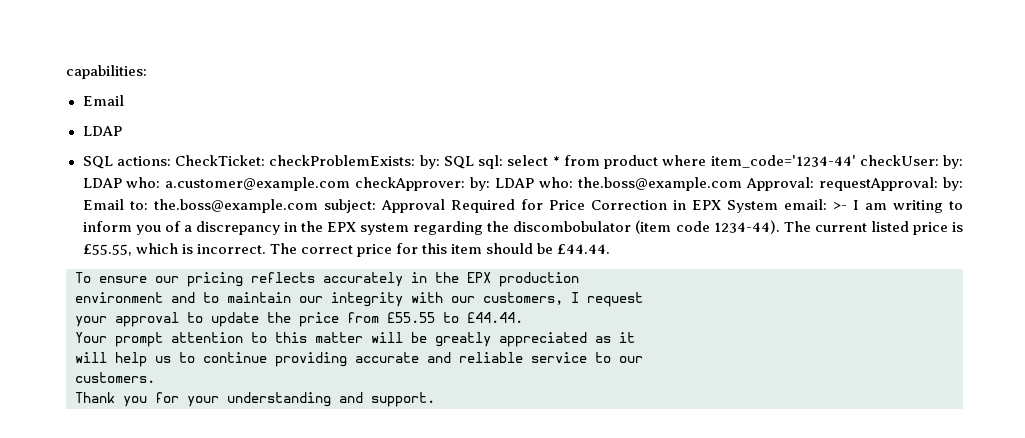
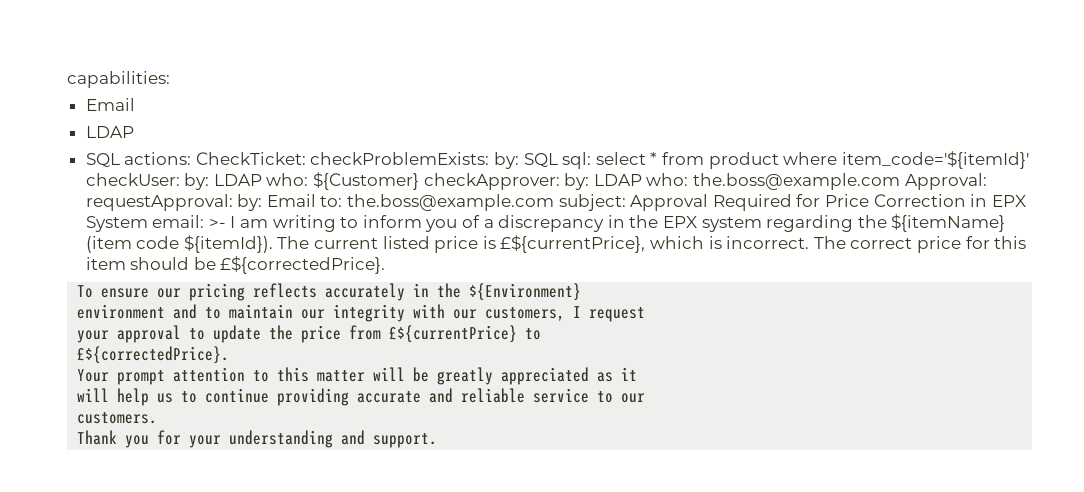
[710,155,856,168] item_code='1234-44' -> [841,151,1029,169] item_code='${itemId}'
[165,177,351,191] a.customer@example.com -> [313,172,420,190] ${Customer}
[513,221,632,232] discombobulator -> [891,214,1006,232] ${itemName}
[713,220,780,234] 1234-44). -> [183,235,273,253] ${itemId}).
[82,244,132,256] £55.55, -> [500,235,646,253] £${currentPrice},
[557,244,611,254] £44.44. -> [220,256,386,274] £${correctedPrice}.
[467,272,579,287] EPX production -> [469,283,582,301] ${Environment}
[387,312,523,323] £55.55 to £44.44. -> [389,325,542,343] [77,346,230,364] £${currentPrice} to // £${correctedPrice}.

